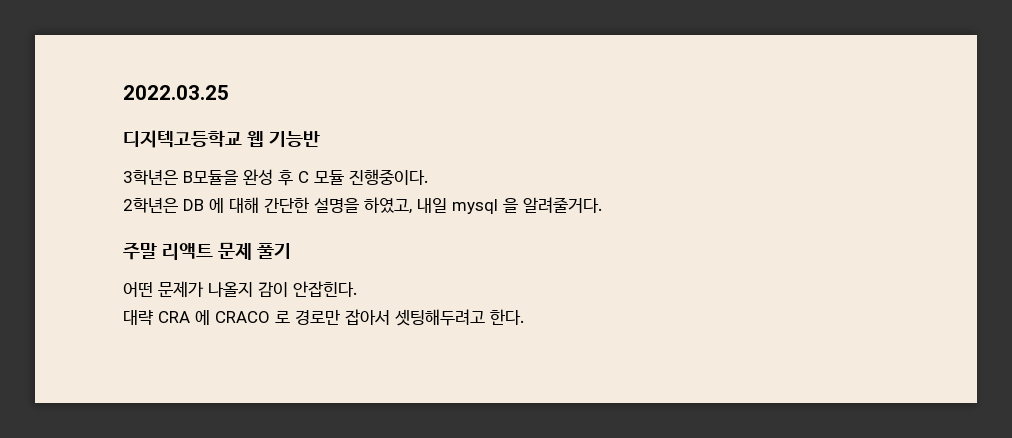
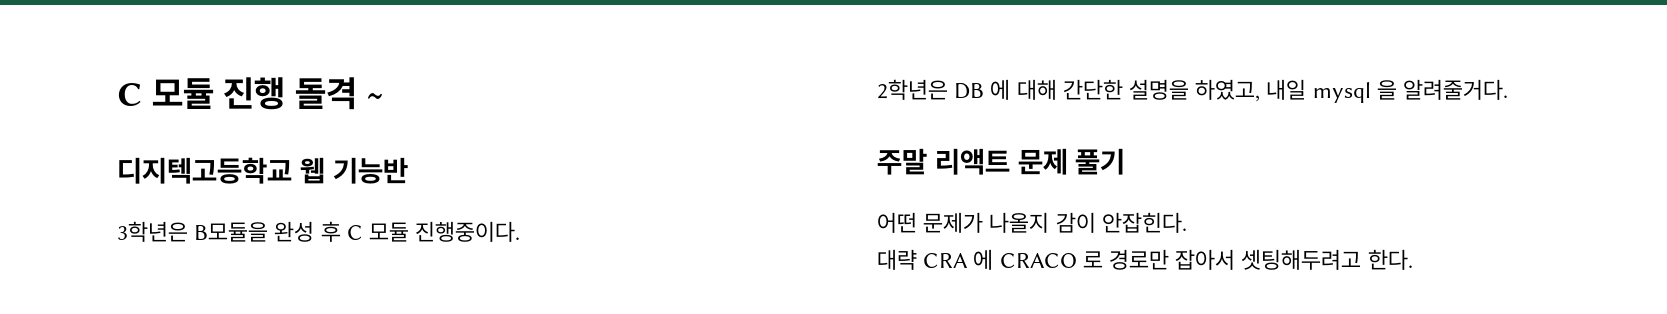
[123,85,229,100] 2022.03.25 -> [117,77,383,110] C 모듈 진행 돌격 ~

